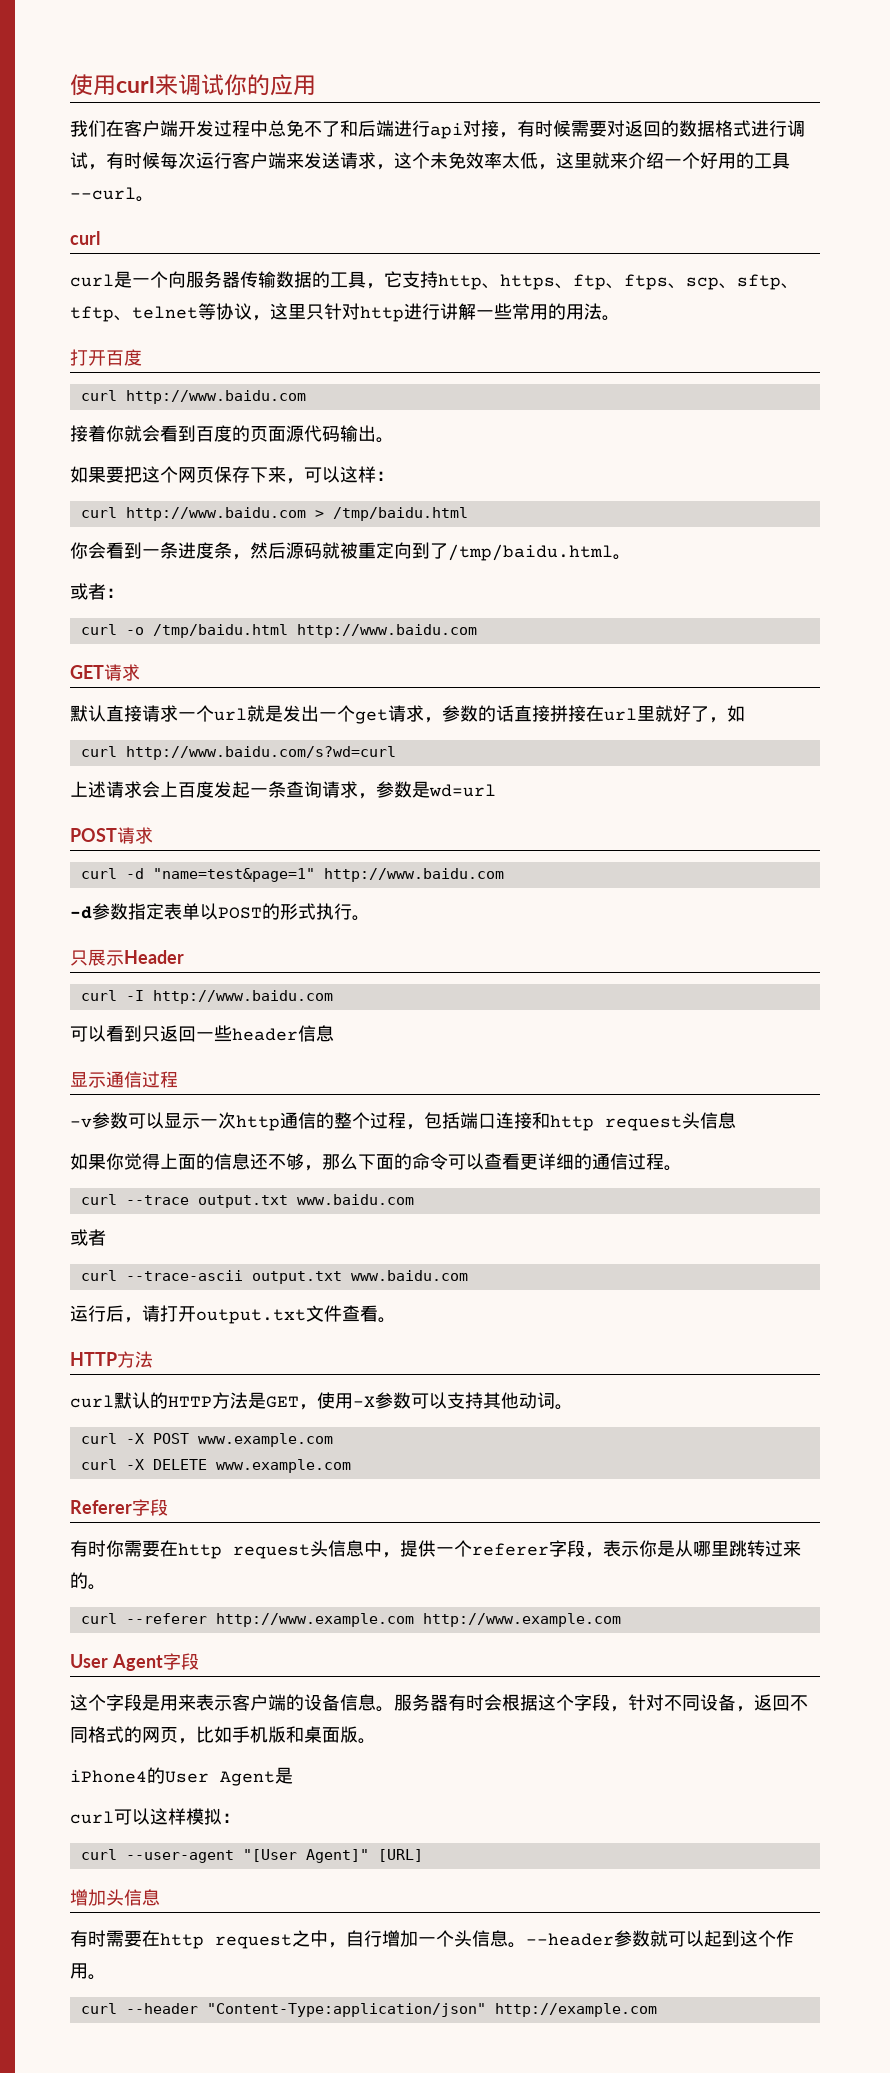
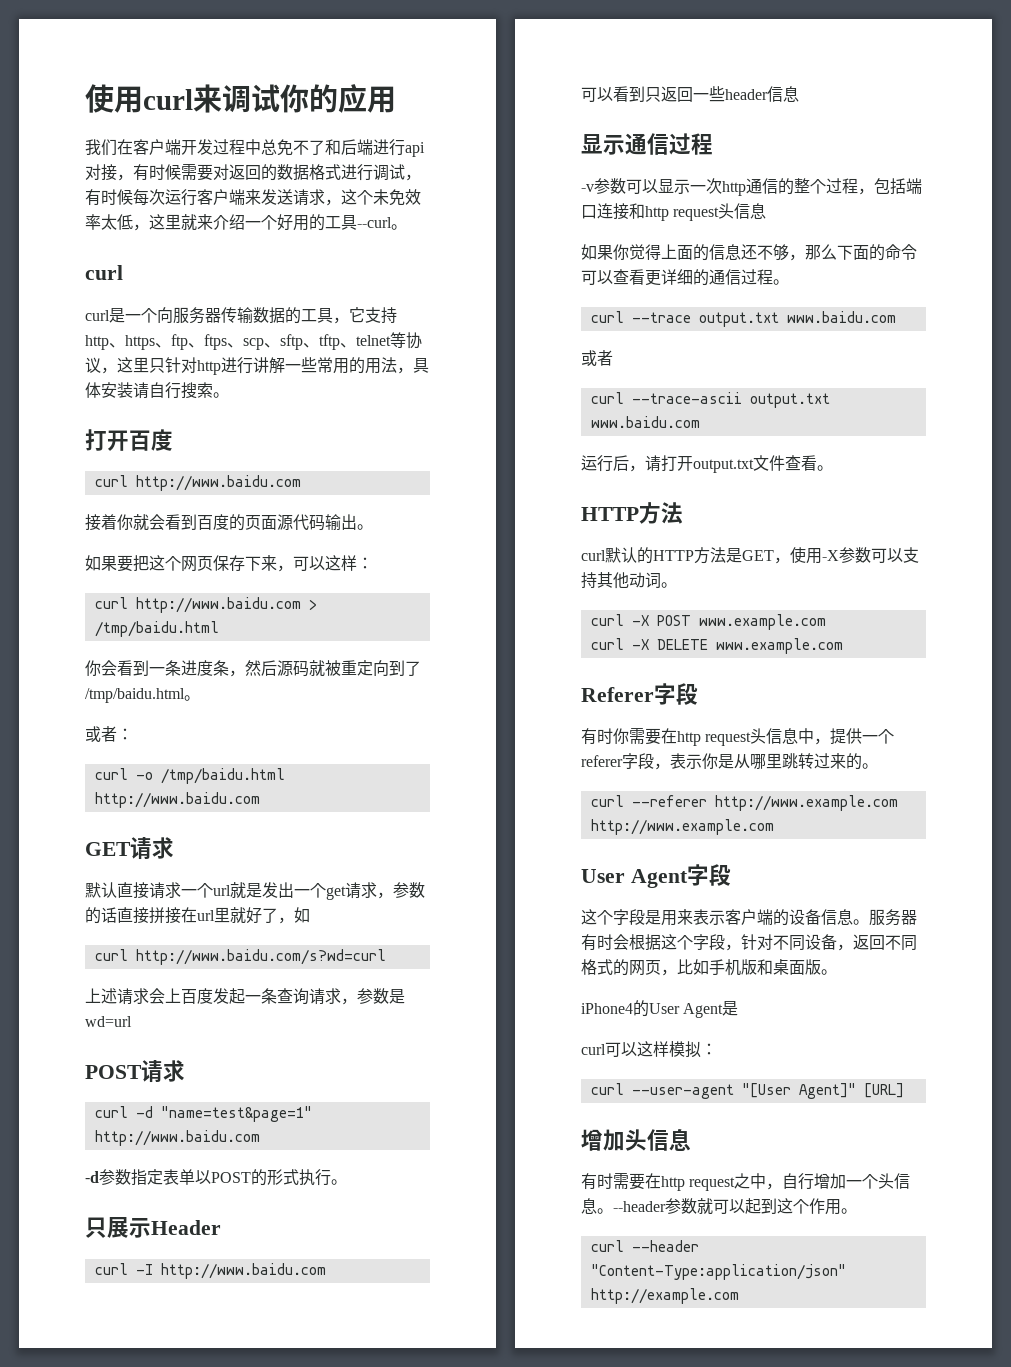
(602, 311) none -> [397,358,429,374] [85,382,213,399] ，具体安装请自行搜索

